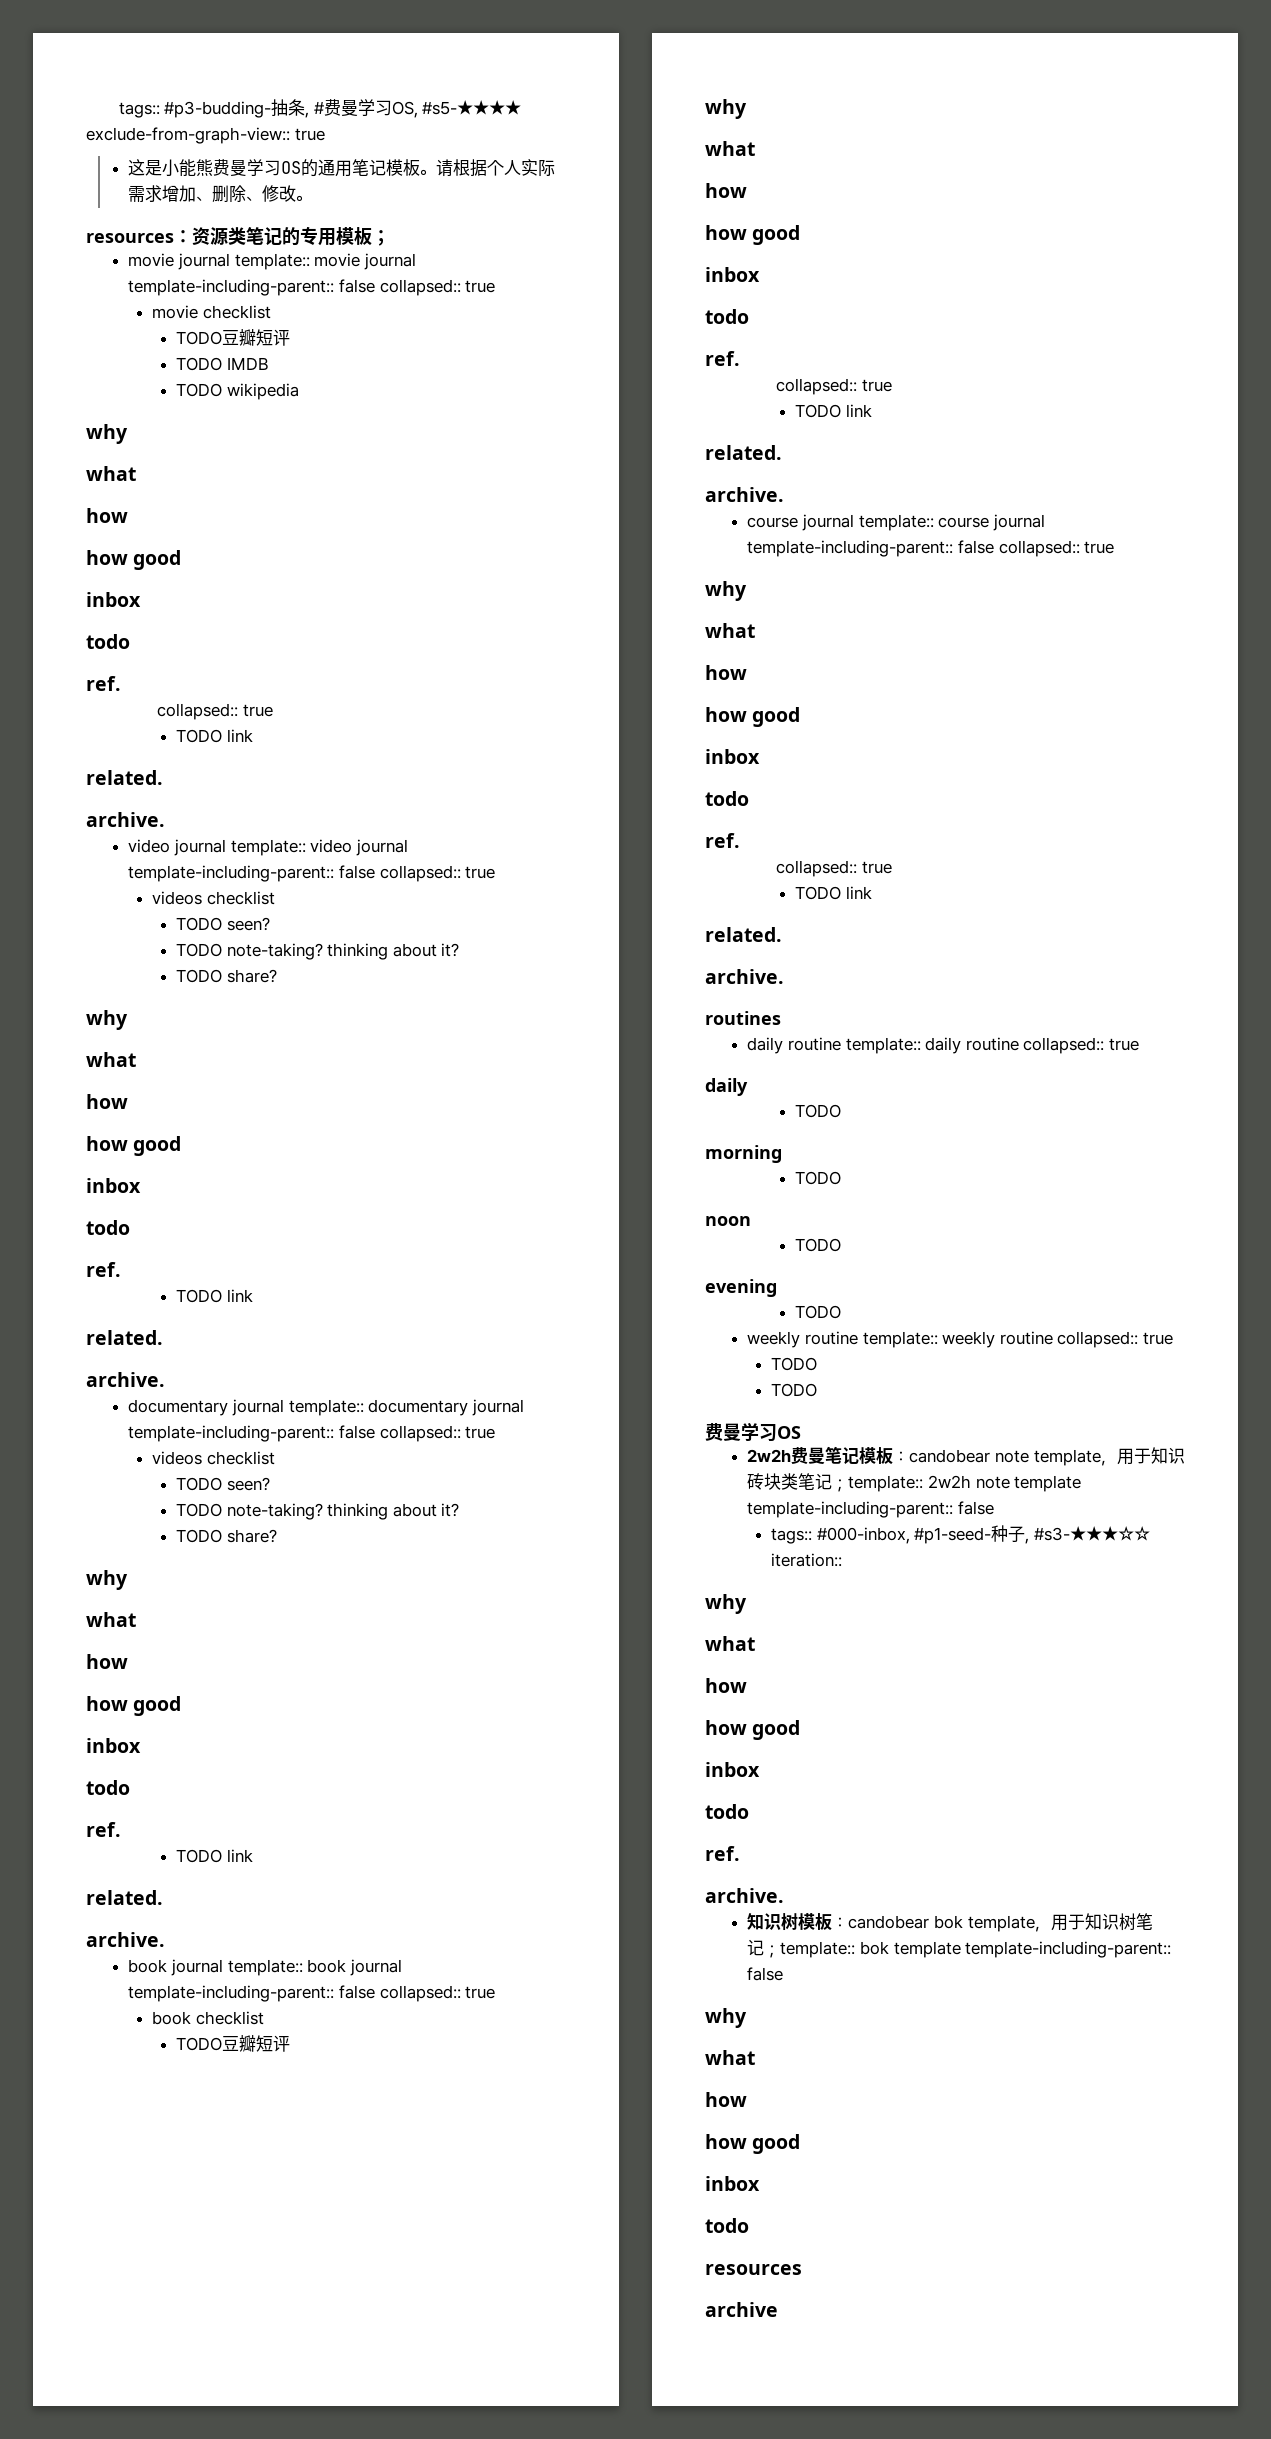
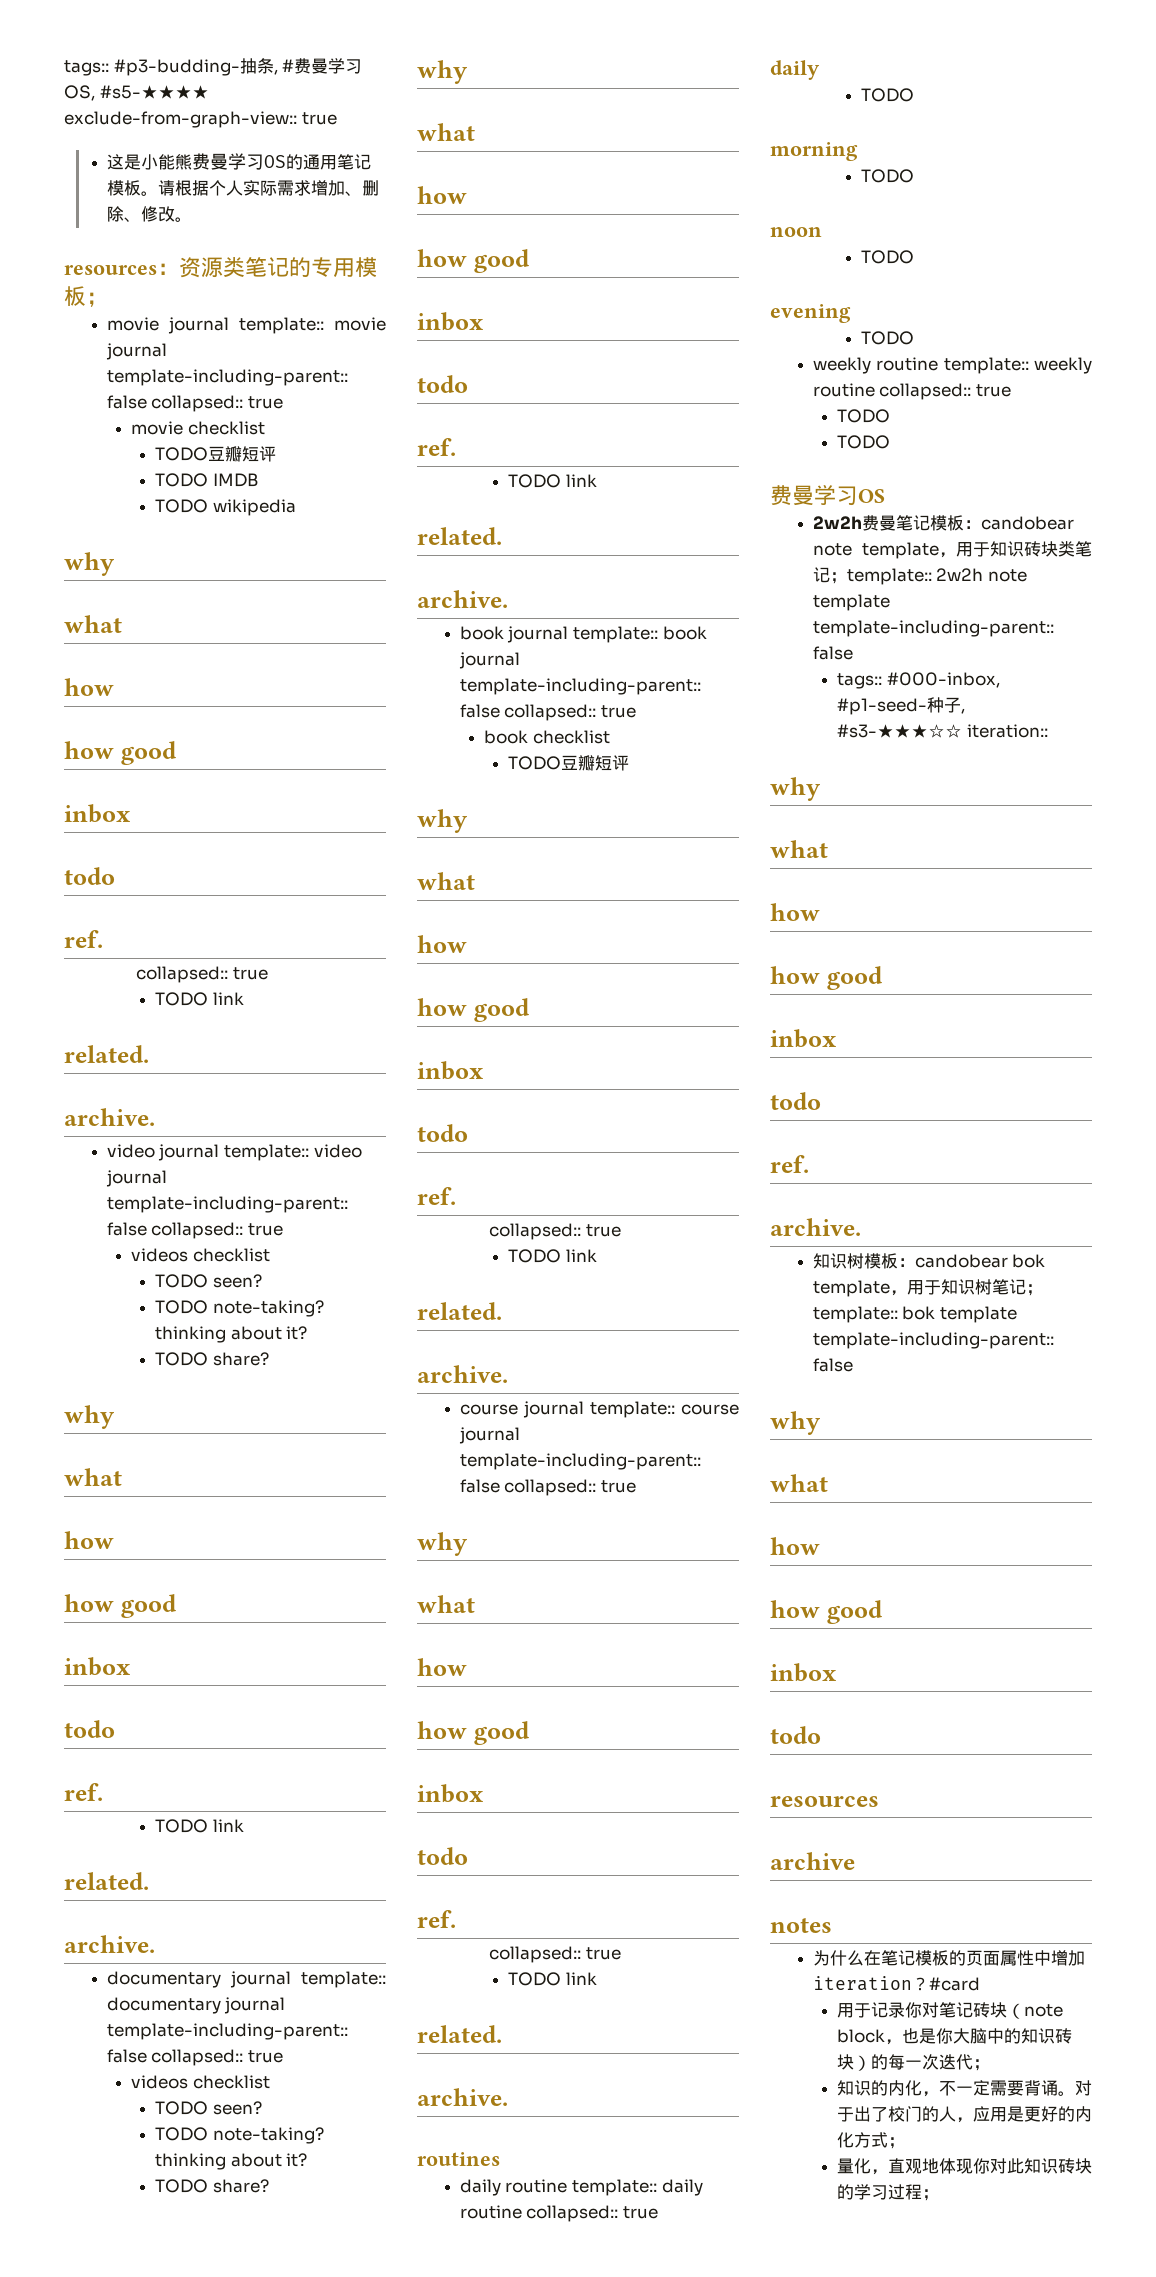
(778, 2309) none -> [770,1918,832,1933] [812,1950,1085,1966] [812,1976,980,1991] [836,2002,1063,2019] [836,2028,1072,2045] [836,2054,990,2071] [836,2080,1092,2097] [836,2106,1092,2123] [836,2132,905,2149] [836,2158,1092,2175] [836,2184,939,2201] // notes // 为什么在笔记模板的页面属性中增加iteration？#card // 用于记录你对笔记砖块（note block，也是你大脑中的知识砖块）的每一次迭代； // 知识的内化，不一定需要背诵。对于出了校门的人，应用是更好的内化方式； // 量化，直观地体现你对此知识砖块的学习过程；

